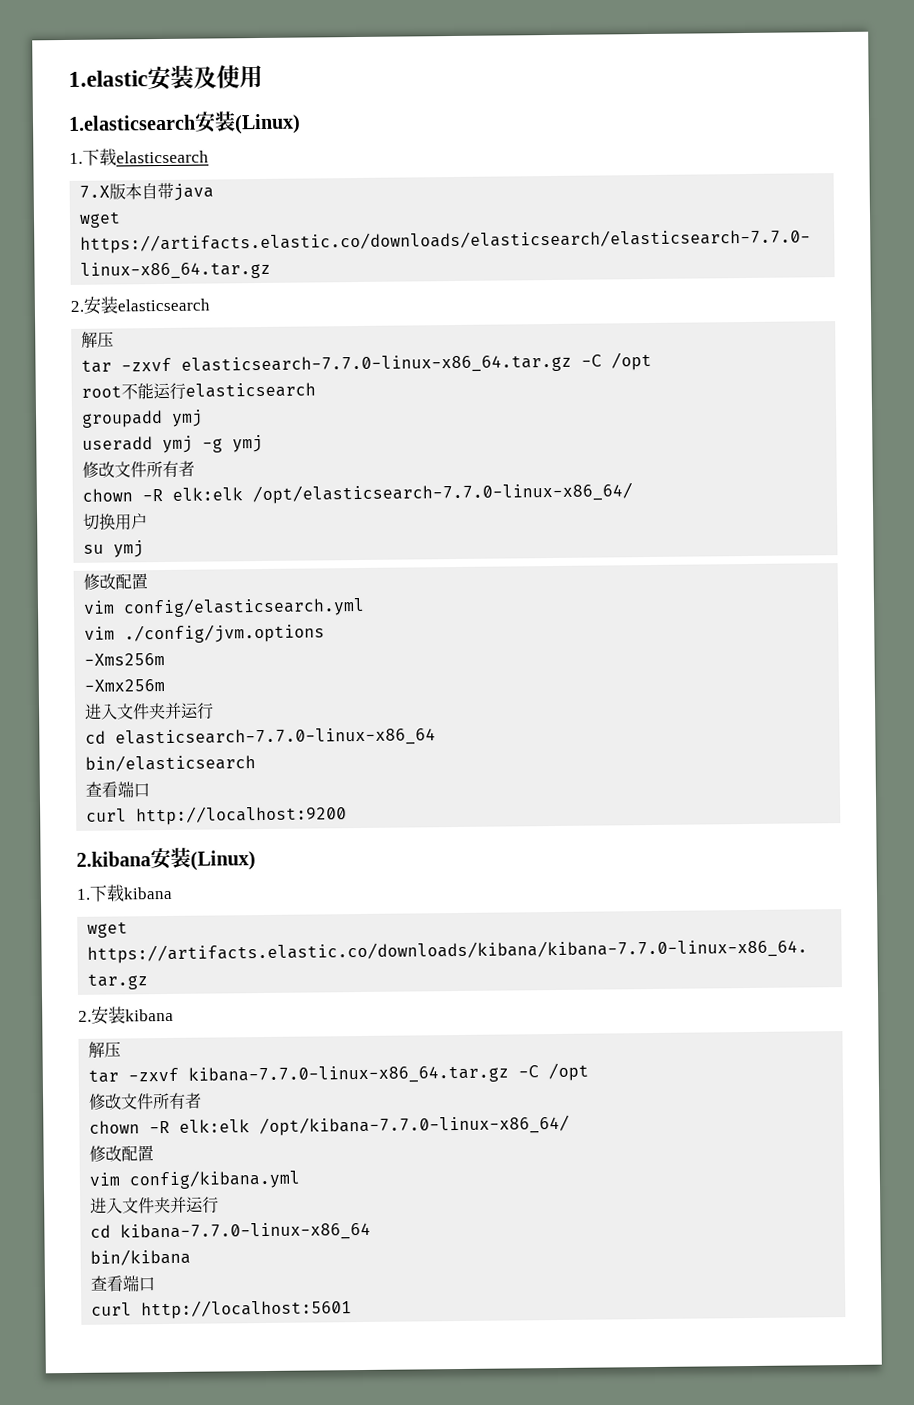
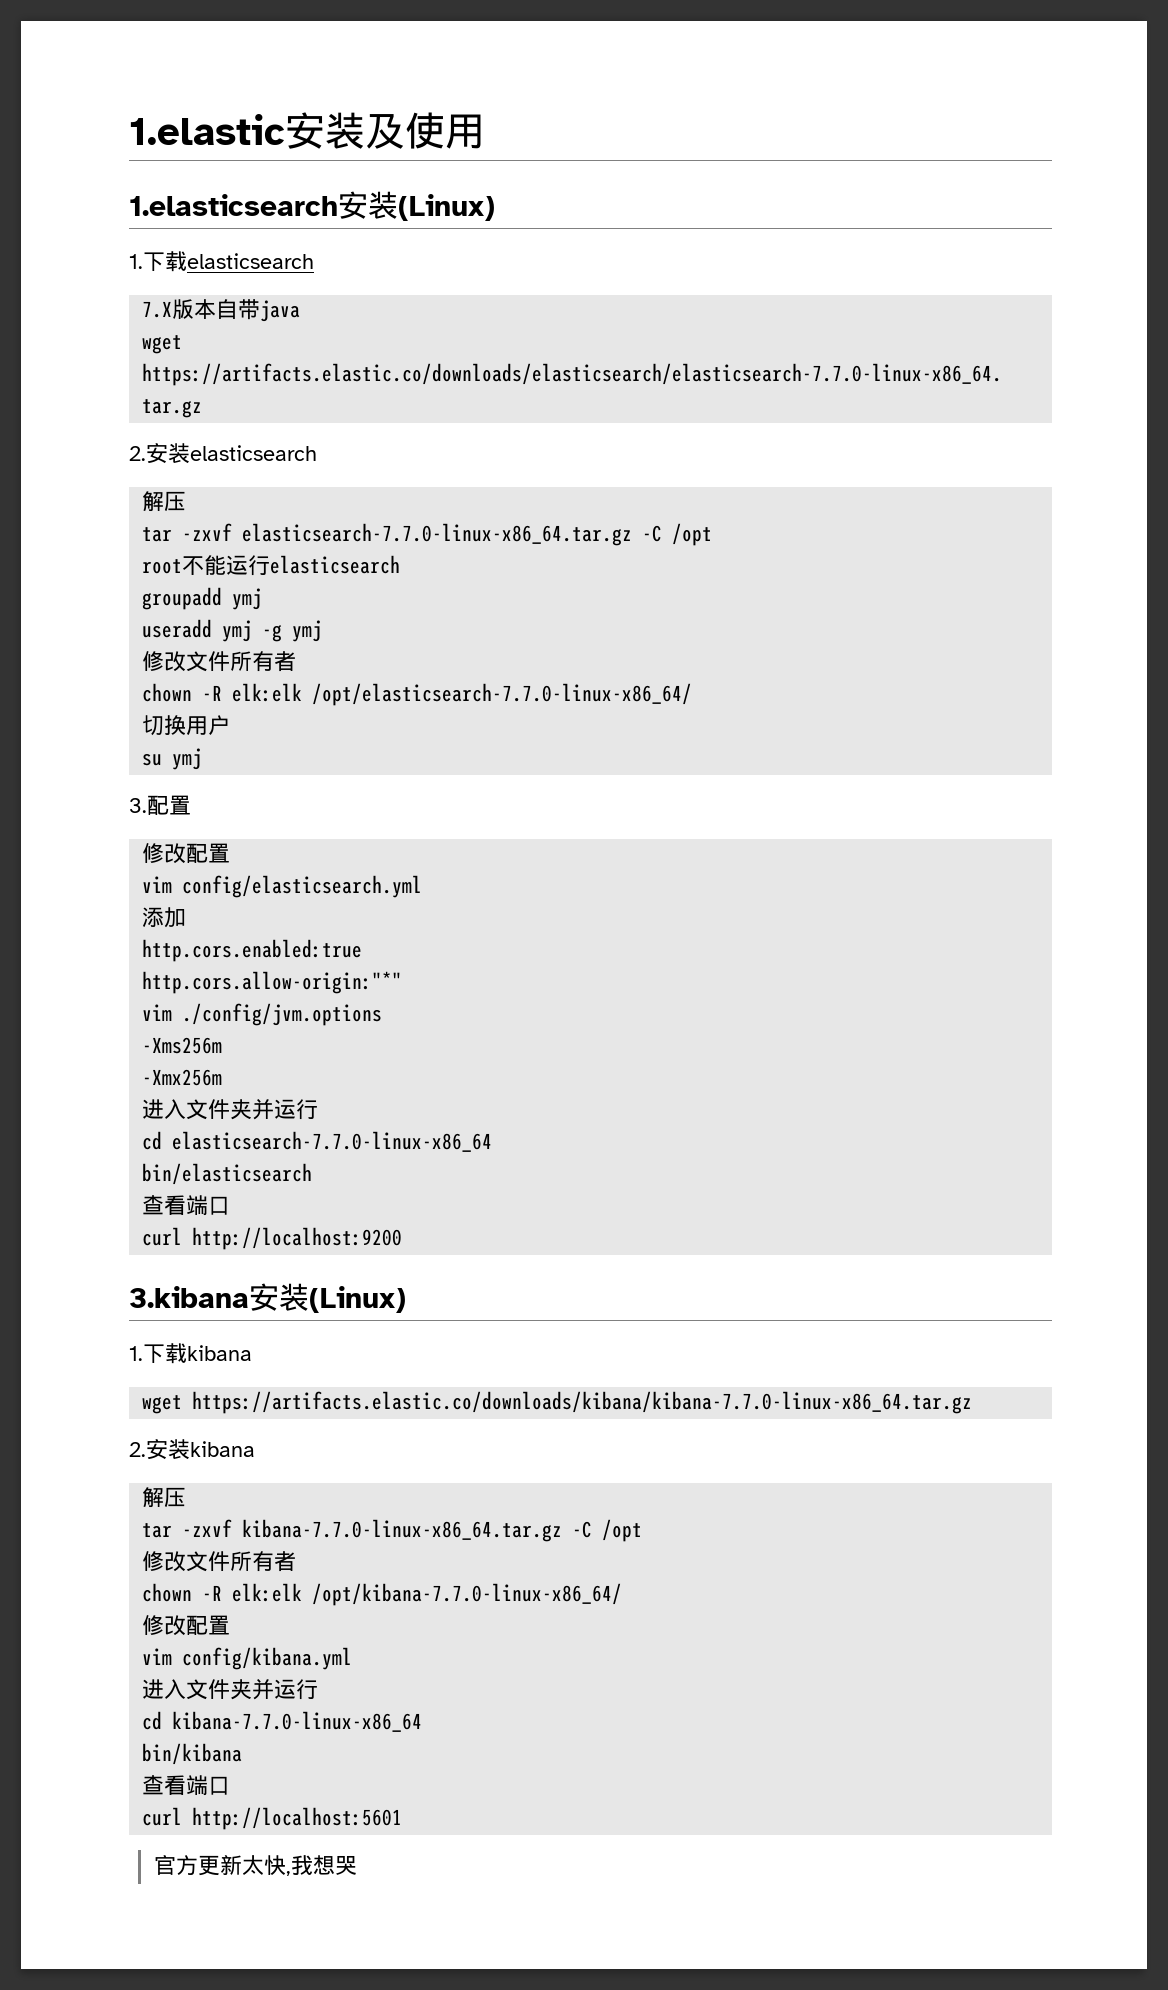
(145, 549) none -> [129,795,191,815] // 3.配置
(366, 607) none -> [142,907,187,928] [142,939,363,962] [142,971,403,994] // 添加 // http.cors.enabled:true // http.cors.allow-origin:"*"
[76,851,151,867] 2.kibana -> [129,1286,249,1308] 3.kibana
(353, 1309) none -> [153,1855,357,1876] // 官方更新太快,我想哭

